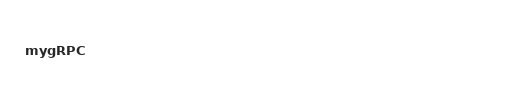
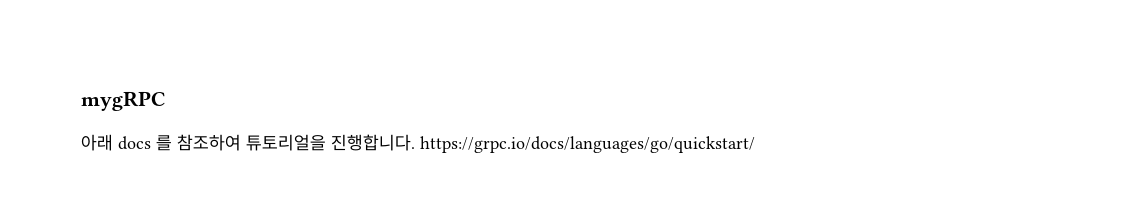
(86, 52) none -> [81,134,755,153] // 아래 docs 를 참조하여 튜토리얼을 진행합니다. https://grpc.io/docs/languages/go/quickstart/

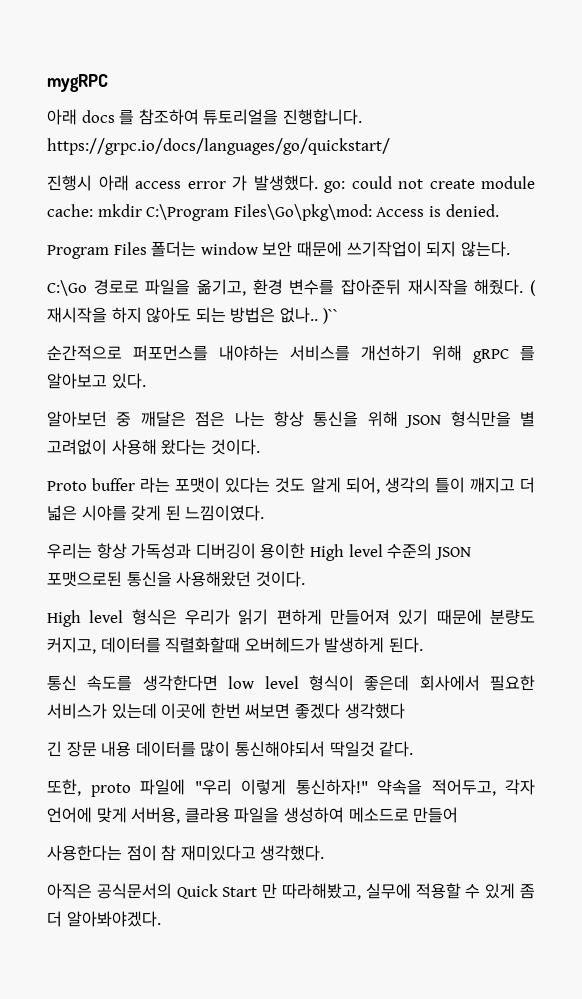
(755, 144) none -> [47,175,535,193] [47,204,499,221] [47,241,510,259] [47,279,536,296] [47,307,338,324] [47,345,535,363] [47,373,146,389] [47,411,535,428] [47,439,260,455] [47,477,535,494] [47,505,265,521] [47,543,471,561] [47,571,305,587] [47,609,535,627] [47,637,423,654] [47,675,535,691] [47,703,405,719] [47,741,414,757] [47,779,535,797] [47,807,459,824] [47,845,325,861] [47,883,535,900] [47,911,161,927] // 진행시 아래 access error 가 발생했다. go: could not create module cache: mkdir C:\Program Files\Go\pkg\mod: Access is denied. // Program Files 폴더는 window 보안 때문에 쓰기작업이 되지 않는다. // C:\Go 경로로 파일을 옮기고, 환경 변수를 잡아준뒤 재시작을 해줬다. ( 재시작을 하지 않아도 되는 방법은 없나.. )`` // 순간적으로 퍼포먼스를 내야하는 서비스를 개선하기 위해 gRPC 를 알아보고 있다. // 알아보던 중 깨달은 점은 나는 항상 통신을 위해 JSON 형식만을 별 고려없이 사용해 왔다는 것이다. // Proto buffer 라는 포맷이 있다는 것도 알게 되어, 생각의 틀이 깨지고 더 넓은 시야를 갖게 된 느낌이였다. // 우리는 항상 가독성과 디버깅이 용이한 High level 수준의 JSON 포맷으로된 통신을 사용해왔던 것이다. // High level 형식은 우리가 읽기 편하게 만들어져 있기 때문에 분량도 커지고, 데이터를 직렬화할때 오버헤드가 발생하게 된다. // 통신 속도를 생각한다면 low level 형식이 좋은데 회사에서 필요한 서비스가 있는데 이곳에 한번 써보면 좋겠다 생각했다 // 긴 장문 내용 데이터를 많이 통신해야되서 딱일것 같다. // 또한, proto 파일에 "우리 이렇게 통신하자!" 약속을 적어두고, 각자 언어에 맞게 서버용, 클라용 파일을 생성하여 메소드로 만들어 // 사용한다는 점이 참 재미있다고 생각했다. // 아직은 공식문서의 Quick Start 만 따라해봤고, 실무에 적용할 수 있게 좀 더 알아봐야겠다.

